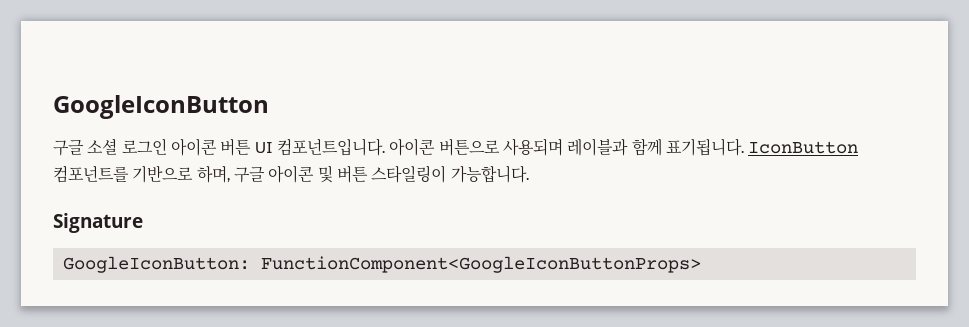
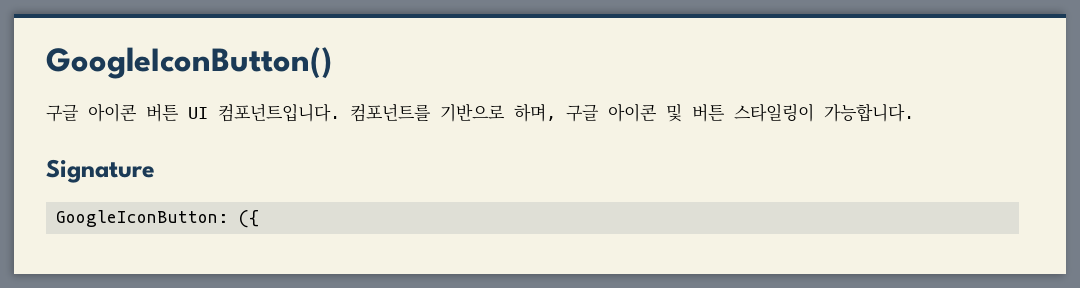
[53,95,269,119] [53,138,167,156] GoogleIconButton // 구글 소셜 로그인 -> [46,47,332,79] [46,104,79,122] GoogleIconButton() // 구글
[389,138,859,156] 아이콘 버튼으로 사용되며 레이블과 함께 표기됩니다. IconButton -> (340, 112) none
[260,256,701,273] FunctionComponent<GoogleIconButtonProps> -> [239,210,260,228] ({

